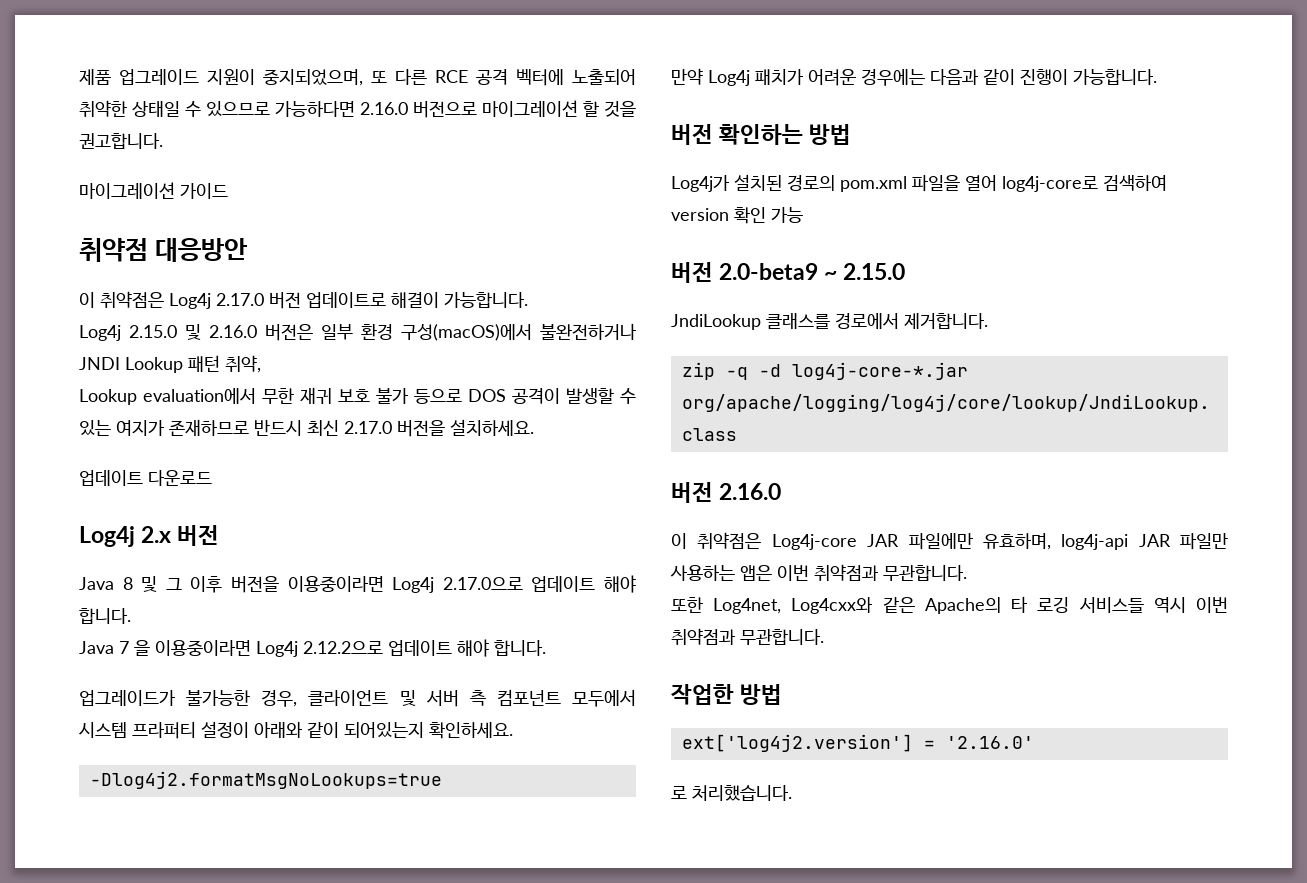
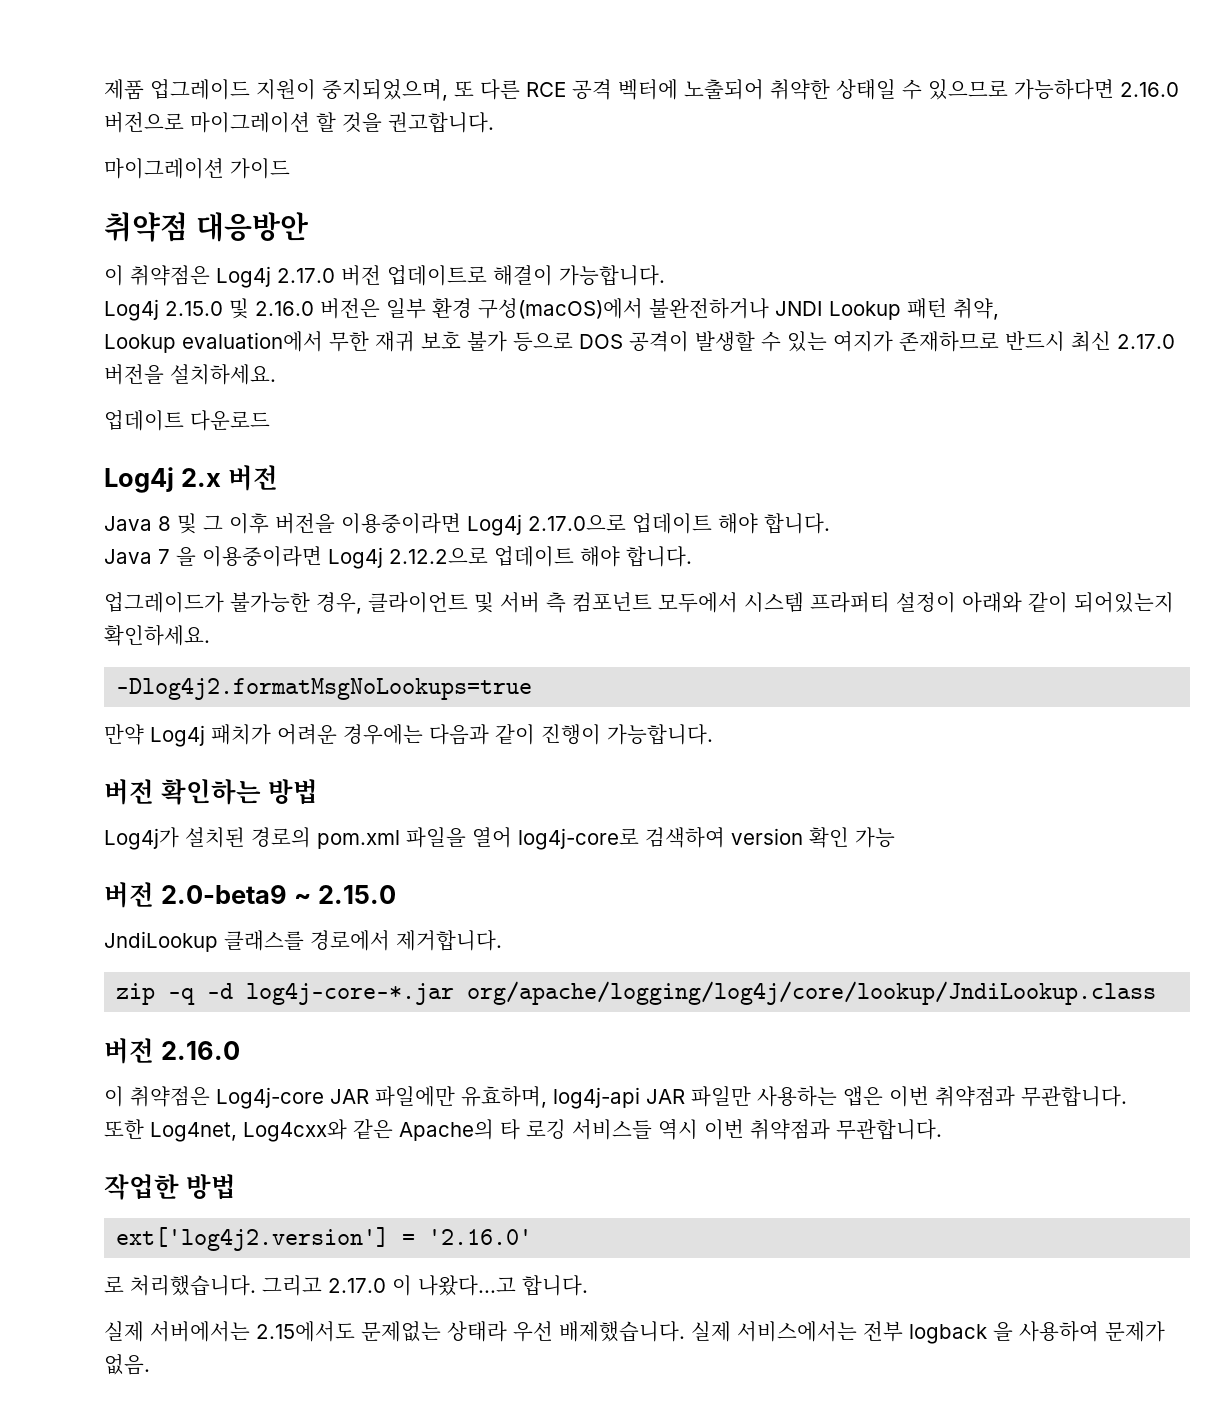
(792, 793) none -> [262,1275,588,1296] [104,1321,1165,1344] [104,1354,150,1375] 그리고 2.17.0 이 나왔다...고 합니다. // 실제 서버에서는 2.15에서도 문제없는 상태라 우선 배제했습니다. 실제 서비스에서는 전부 logback 을 사용하여 문제가 없음.

